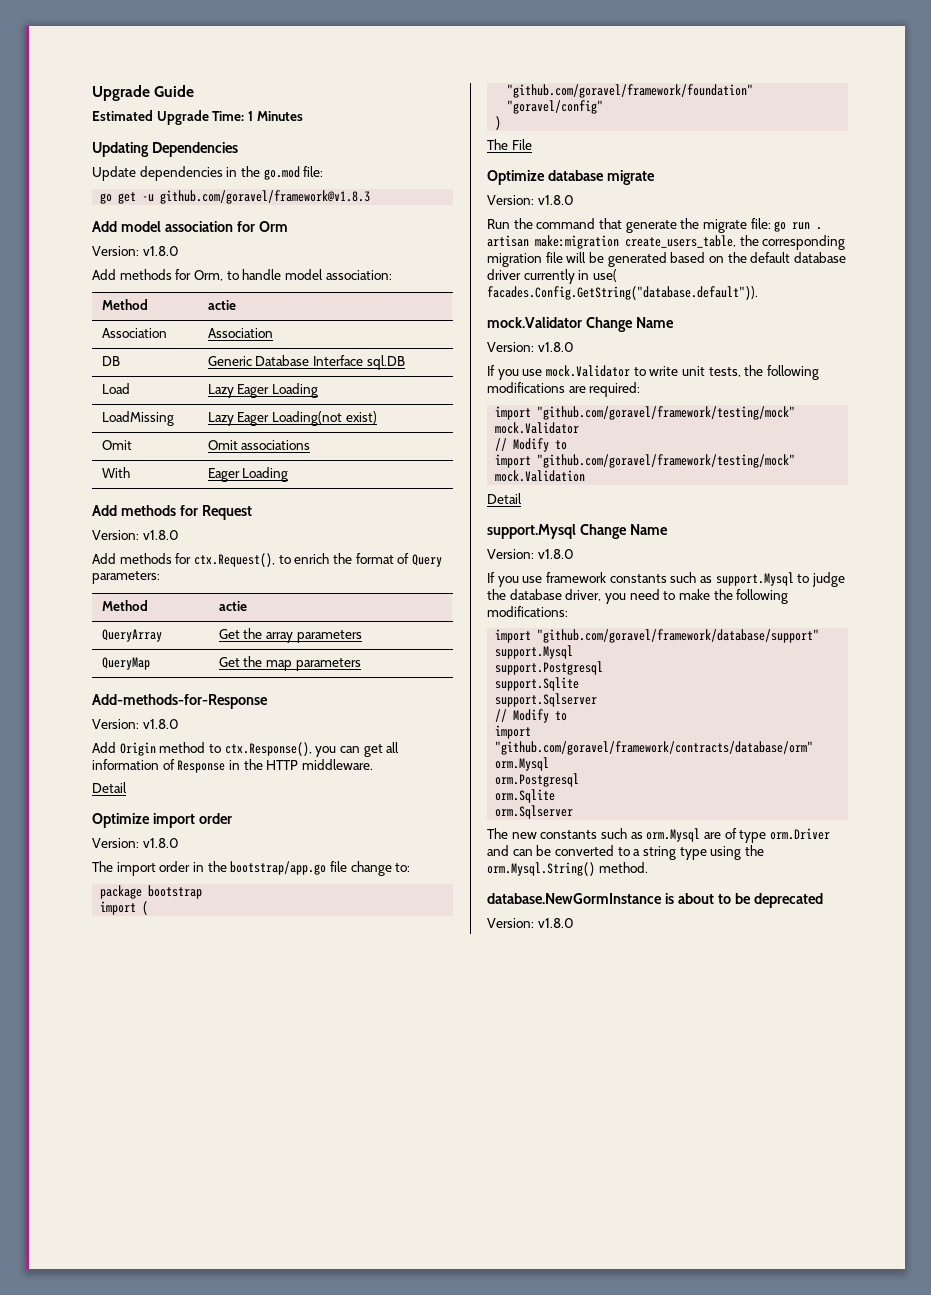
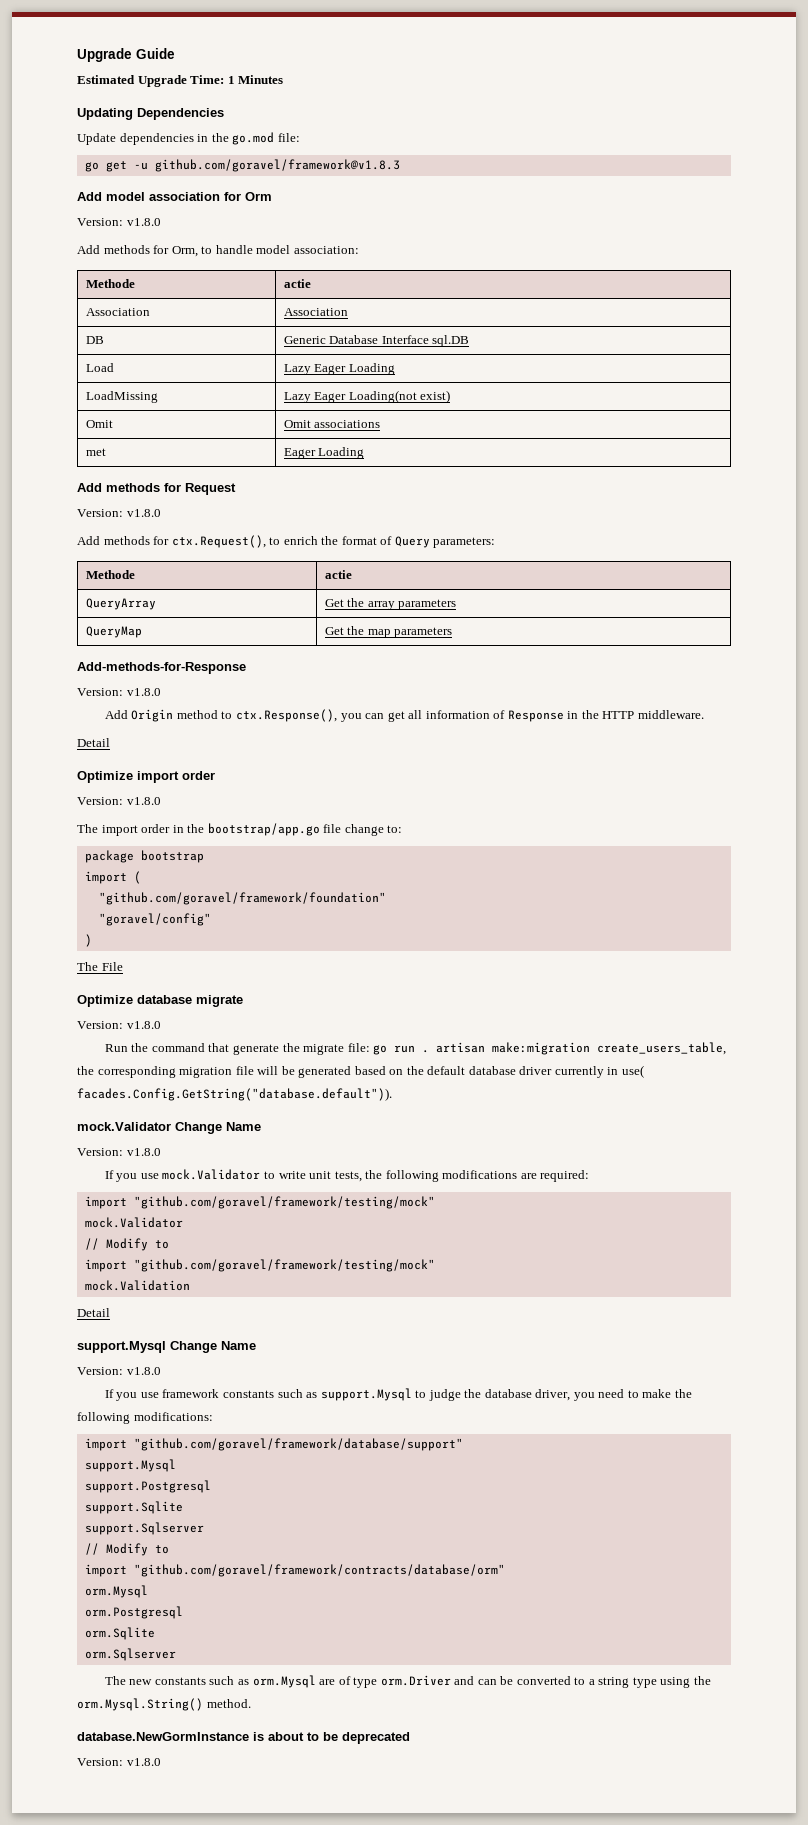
[101,299,148,310] Method -> [85,279,135,288] Methode
[101,467,130,478] With -> [85,448,106,456] met
[101,600,148,611] Method -> [85,570,135,579] Methode

